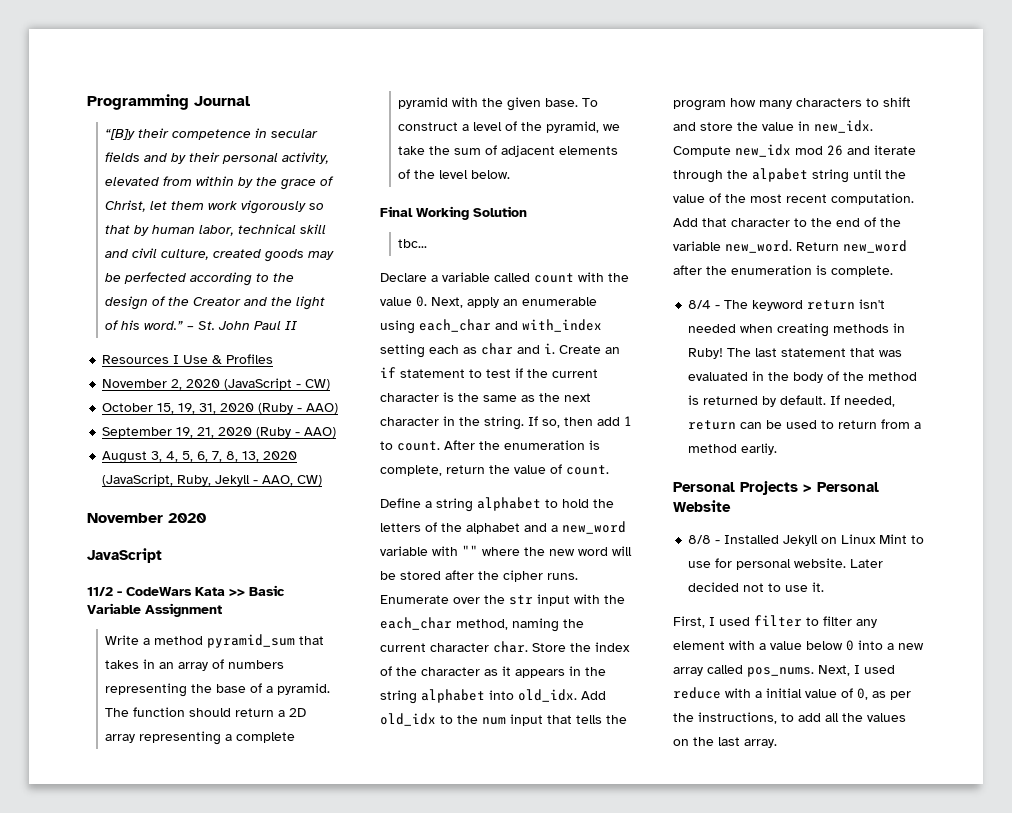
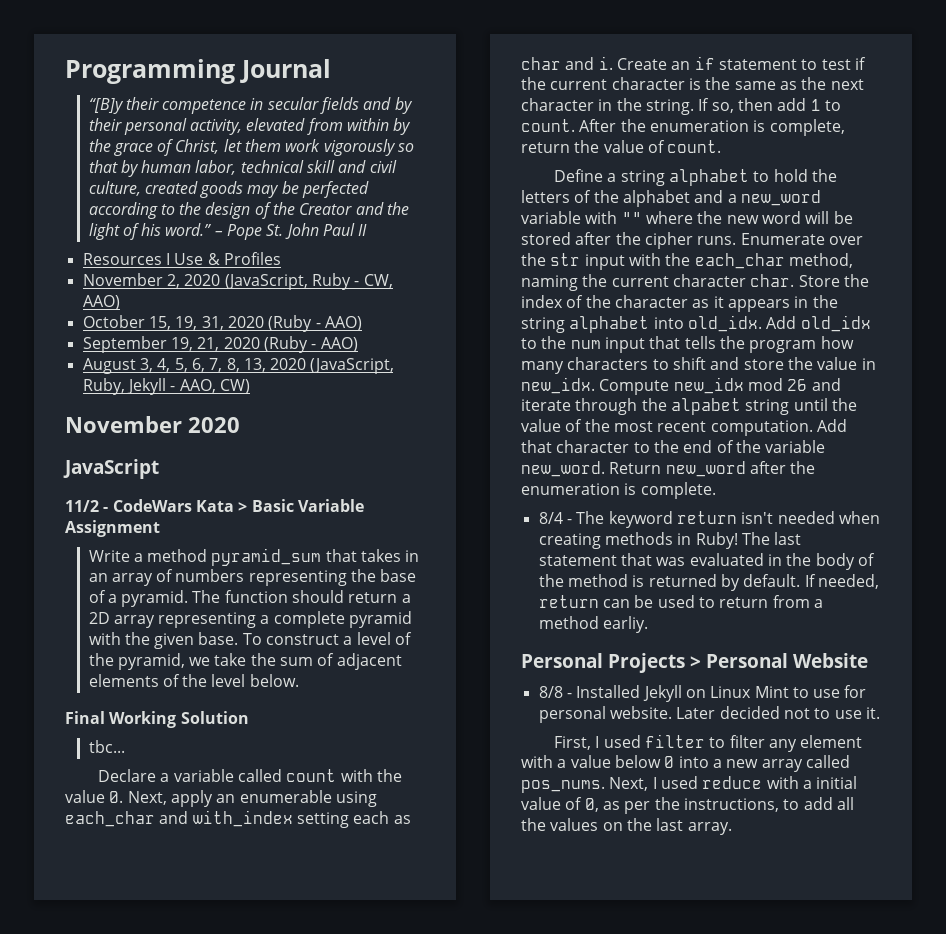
(195, 328) none -> [227,224,263,240] Pope
[224,378,331,390] (JavaScript - CW) -> [224,273,393,290] [82,295,120,310] (JavaScript, Ruby - CW, AAO)
[229,588,245,597] >> -> [238,502,248,512] >

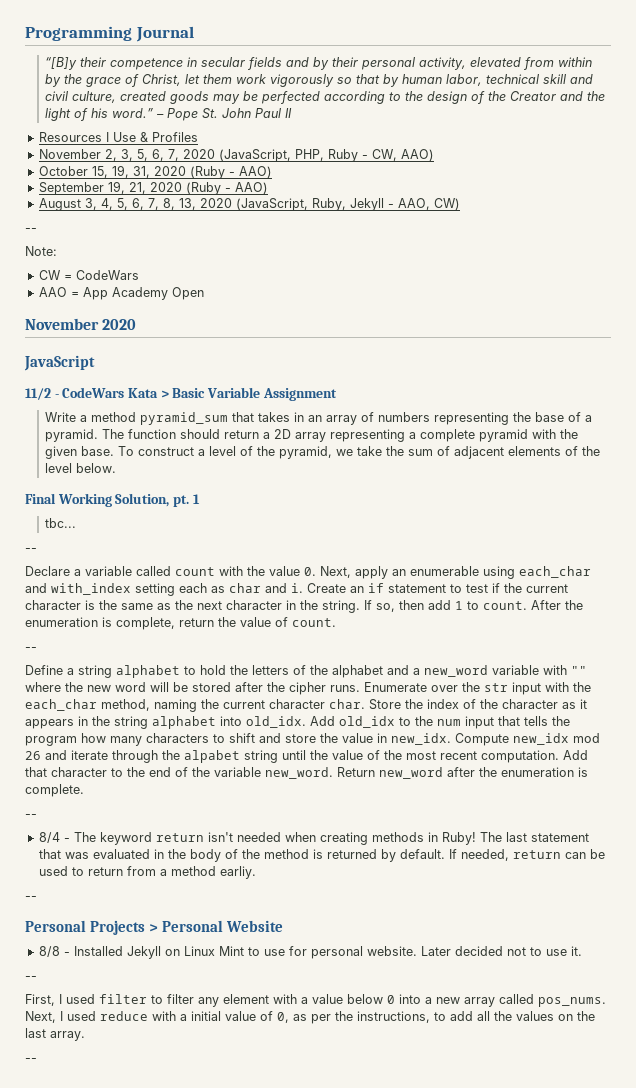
[184,274,308,290] 2020 (JavaScript, -> [120,149,324,162] 3, 5, 6, 7, 2020 (JavaScript, PHP,
(250, 386) none -> [25,228,37,232] [25,246,57,256] [38,270,139,280] [38,287,204,300] // -- // Note: // CW = CodeWars // AAO = App Academy Open
[180,711,249,724] Solution -> [115,493,200,507] Solution, pt. 1
(125, 746) none -> [25,548,37,552] // --
(722, 146) none -> [25,647,37,651] // --
(716, 490) none -> [25,814,37,818] // --
(648, 624) none -> [25,896,37,900] // --
(880, 713) none -> [25,976,37,980] // --
(732, 828) none -> [25,1058,37,1062] // --

